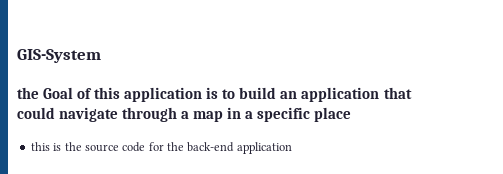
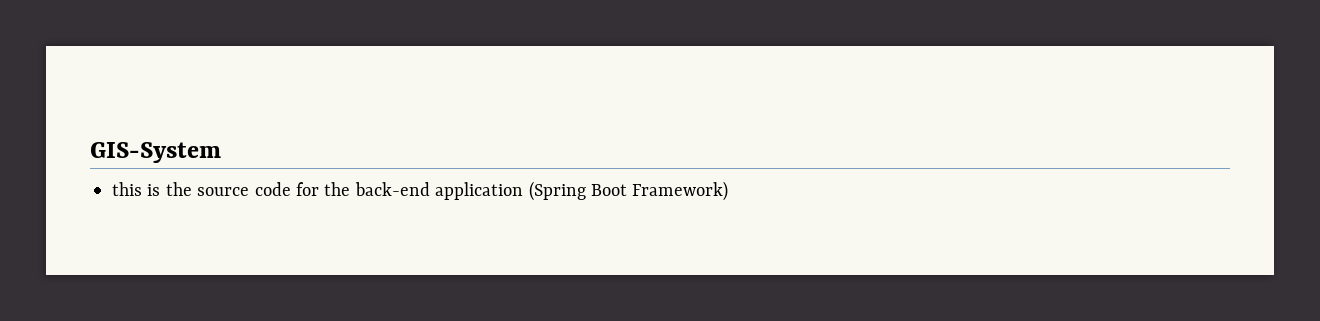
[17,87,412,102] [17,107,352,122] // the Goal of this application is to build an application that could navigate through a map in a specific place -> (221, 152) none
(292, 148) none -> [528,181,729,201] (Spring Boot Framework)

